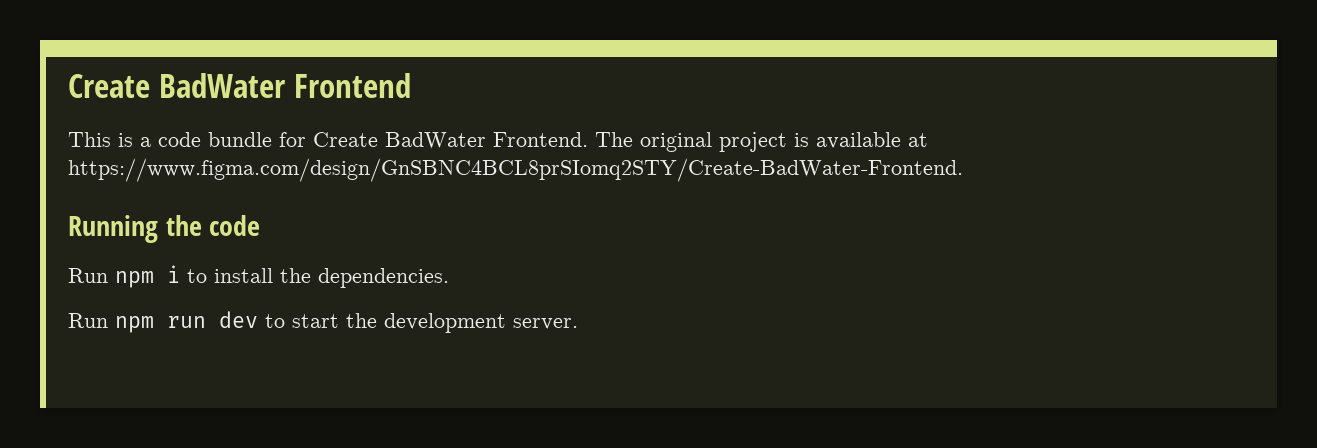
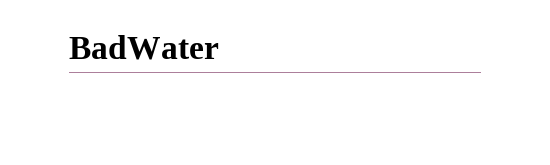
[68,73,411,98] [68,132,928,152] [68,158,963,182] [68,215,261,243] [68,265,449,288] [68,311,578,333] Create BadWater Frontend // This is a code bundle for Create BadWater Frontend. The original project is available at https://www.figma.com/design/GnSBNC4BCL8prSIomq2STY/Create-BadWater-Frontend. // Running the code // Run npm i to install the dependencies. // Run npm run dev to start the development server. -> [69,35,219,60] BadWater

